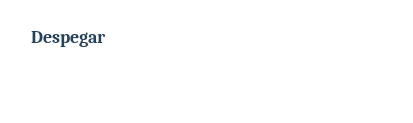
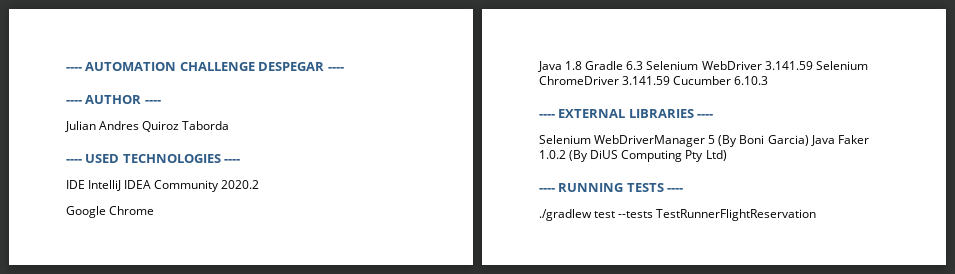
[31,31,106,47] Despegar -> [66,62,344,71] [66,95,161,104] [65,121,230,132] [66,154,241,163] [66,180,260,192] [66,206,155,218] [538,61,868,72] [539,76,769,85] [539,109,714,118] [539,135,869,147] [539,150,727,162] [539,183,684,192] [539,209,817,221] ---- AUTOMATION CHALLENGE DESPEGAR ---- // ---- AUTHOR ---- // Julian Andres Quiroz Taborda // ---- USED TECHNOLOGIES ---- // IDE IntelliJ IDEA Community 2020.2 // Google Chrome // Java 1.8 Gradle 6.3 Selenium WebDriver 3.141.59 Selenium ChromeDriver 3.141.59 Cucumber 6.10.3 // ---- EXTERNAL LIBRARIES ---- // Selenium WebDriverManager 5 (By Boni Garcia) Java Faker 1.0.2 (By DiUS Computing Pty Ltd) // ---- RUNNING TESTS ---- // ./gradlew test --tests TestRunnerFlightReservation

